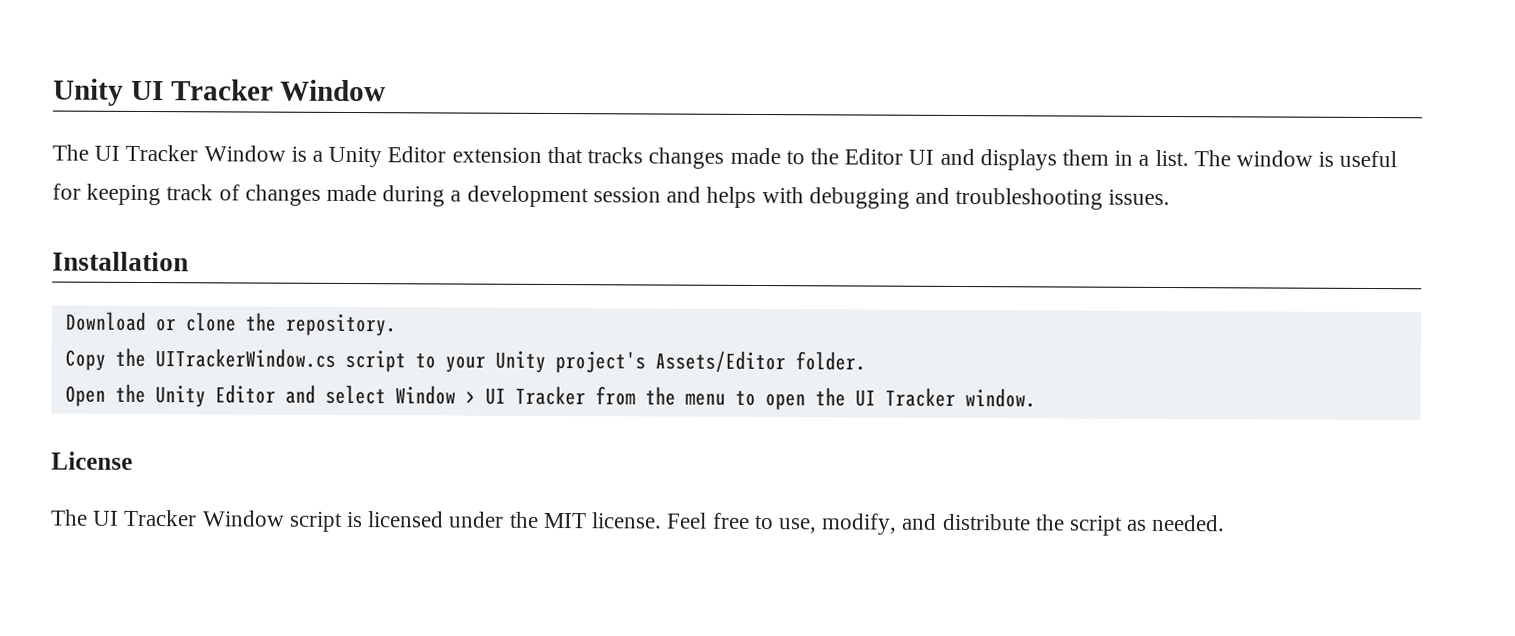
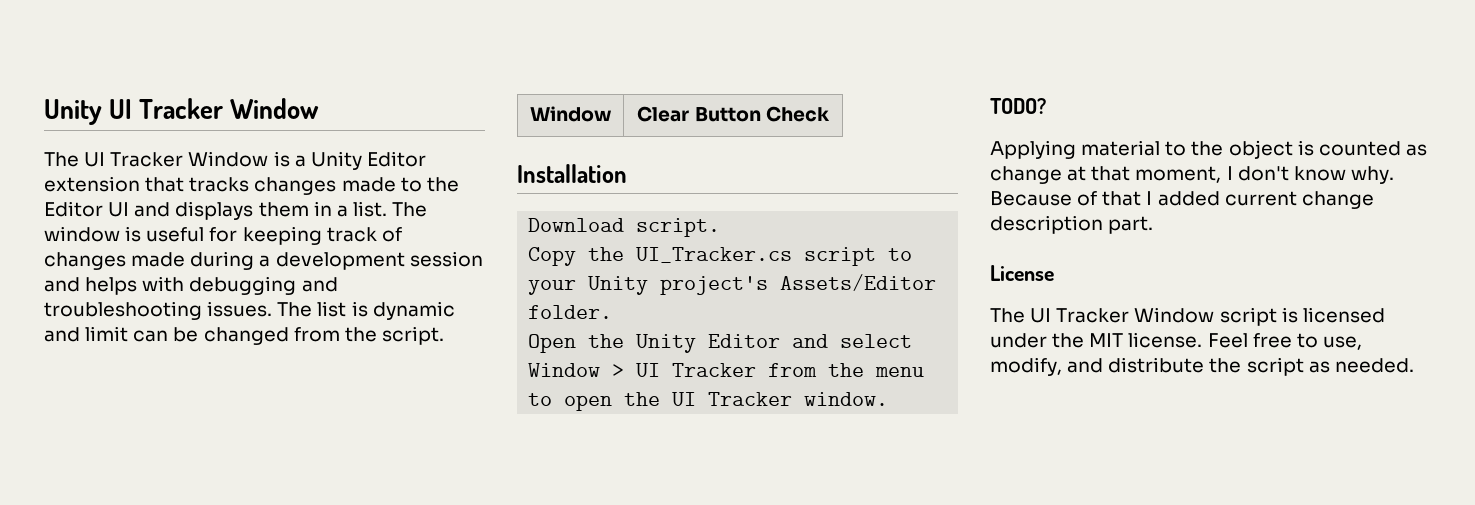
[52,251,189,272] [64,311,397,337] // Installation // Download or clone the repository. -> [277,301,455,320] [44,326,444,345] [529,106,612,122] [637,106,830,122] [517,164,627,183] [528,218,721,237] The list is dynamic and limit can be changed from the script. // Window | Clear Button Check // Installation // Download script.
[154,348,336,368] UITrackerWindow.cs -> [636,247,793,263] UI_Tracker.cs
(1036, 398) none -> [990,98,1046,114] [990,140,1427,159] [990,166,1394,184] [990,191,1374,209] [990,215,1154,234] // TODO? // Applying material to the object is counted as change at that moment, I don't know why. Because of that I added current change description part.

